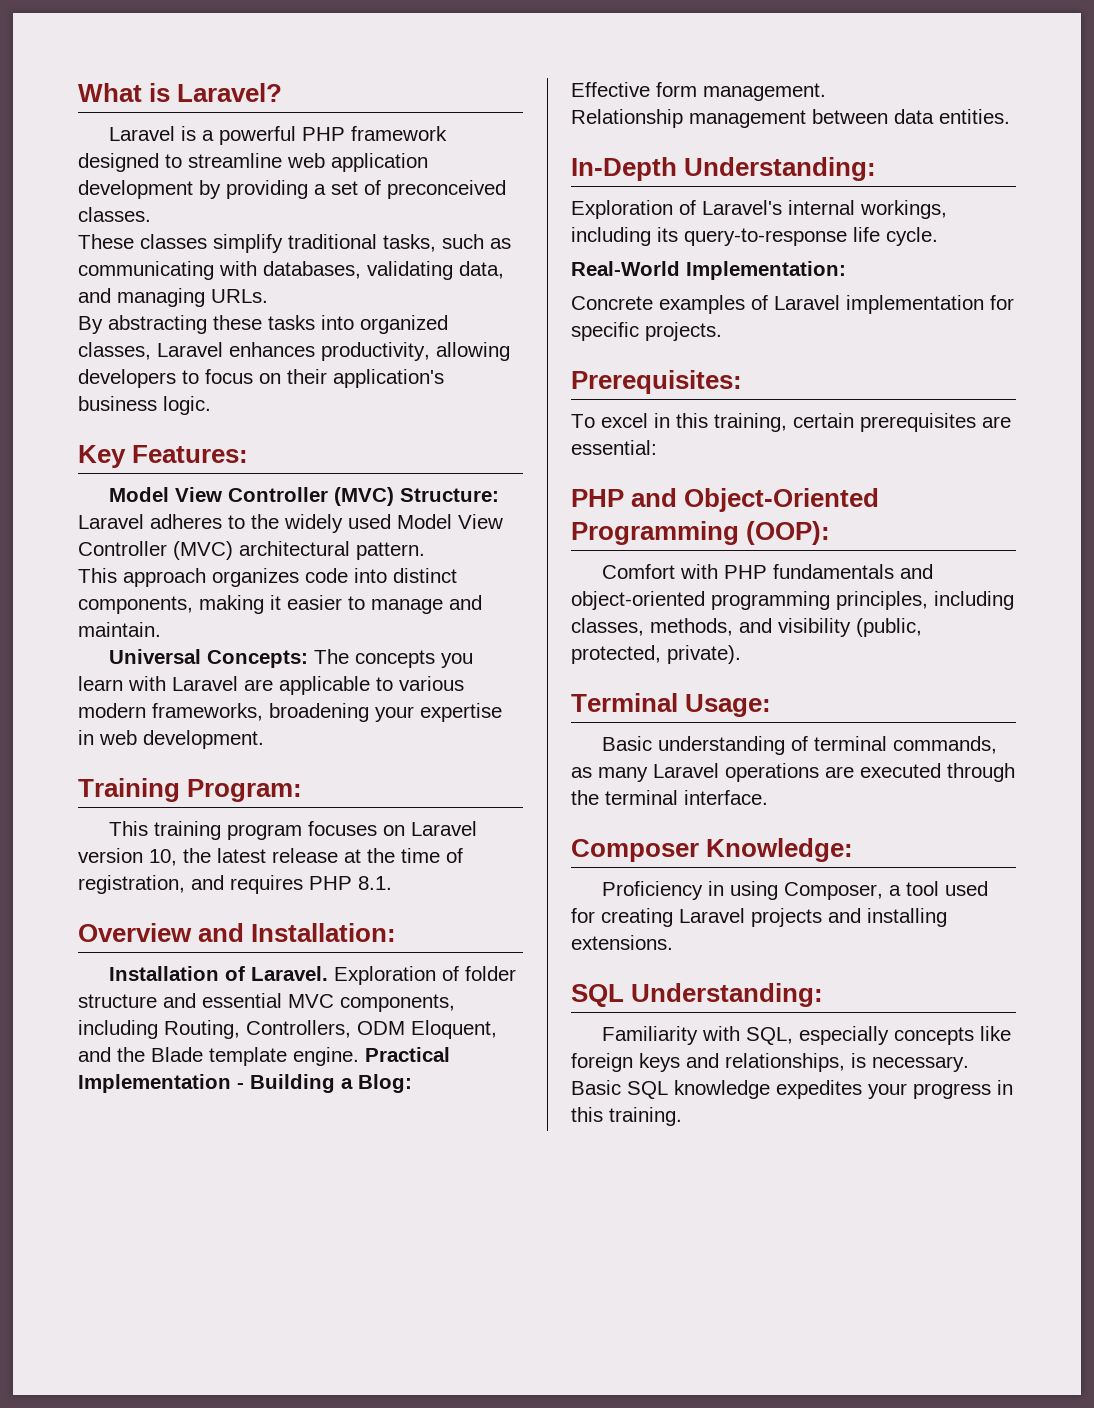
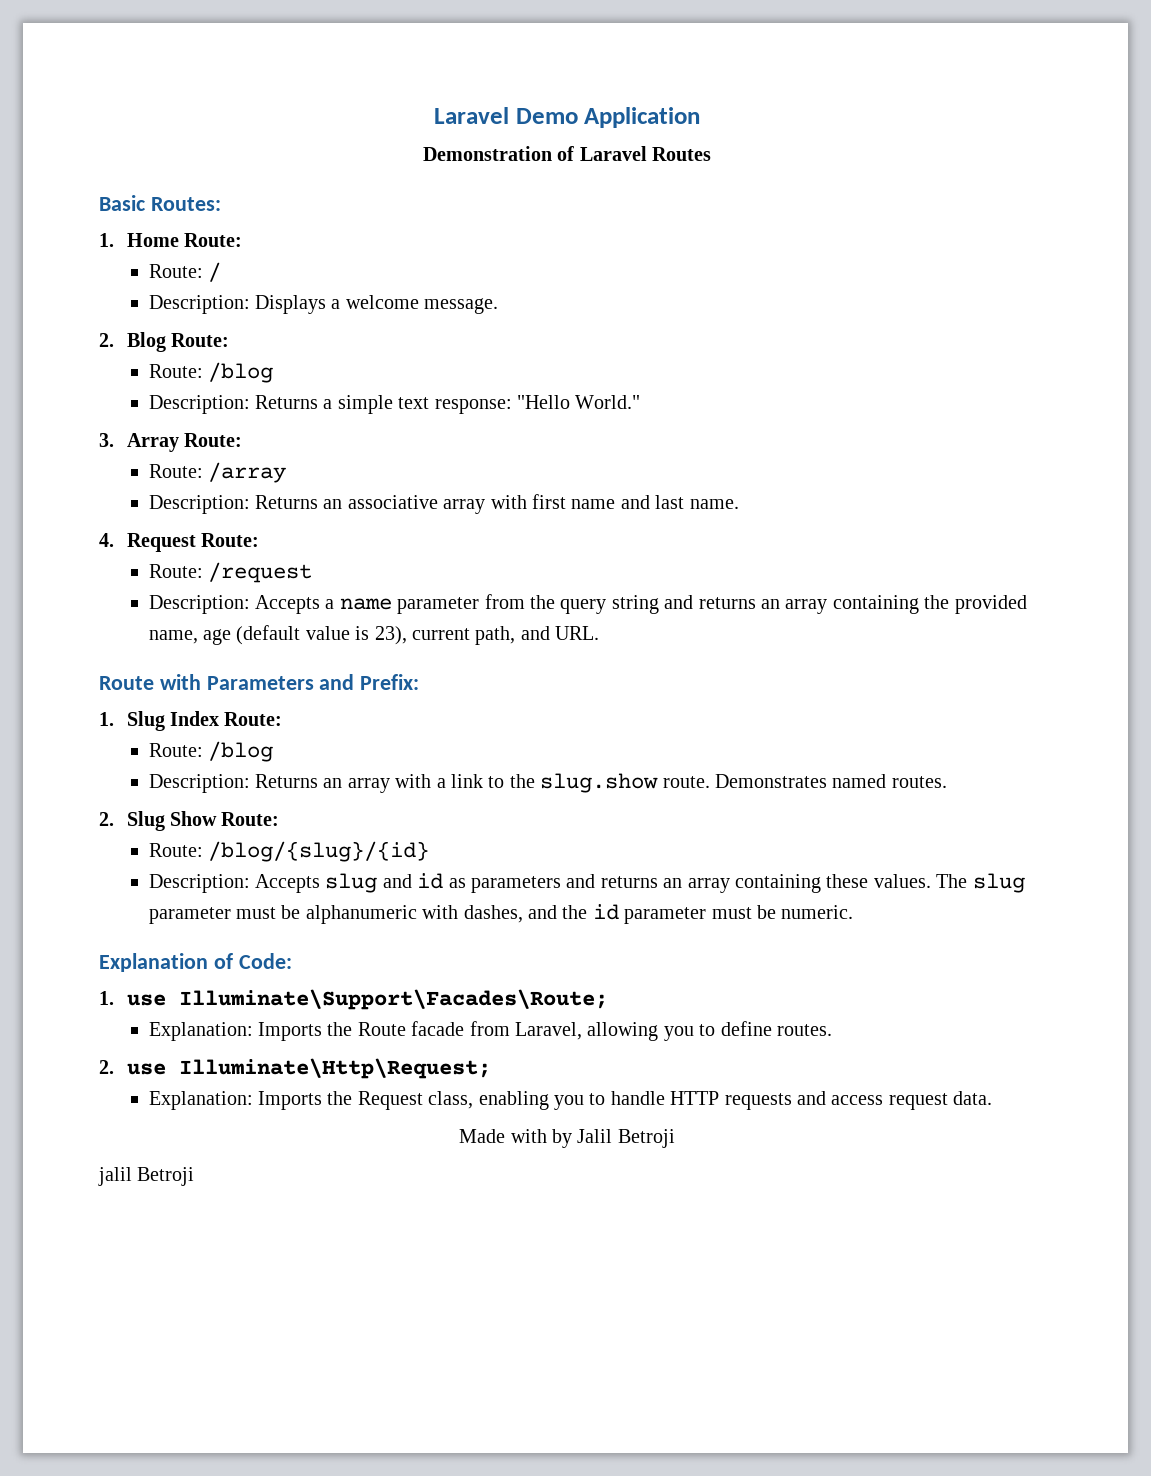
[78,83,283,102] [108,126,447,145] [78,153,428,172] [78,180,506,199] [78,207,151,222] [78,234,511,253] [78,261,504,280] [78,288,268,307] [78,315,448,334] [78,342,510,361] [78,369,444,388] [78,396,211,415] [78,445,249,468] [108,487,499,506] [78,514,503,533] [78,541,425,560] [78,568,457,587] [78,595,482,614] [78,622,161,637] [108,649,473,668] [78,676,464,695] [78,703,502,722] [78,730,264,749] [78,778,303,802] [108,821,477,840] [78,848,463,866] [78,875,392,894] [78,923,397,942] [108,966,516,985] [78,993,455,1012] [78,1020,497,1039] [78,1047,450,1066] [78,1074,412,1093] [571,82,826,101] [571,109,1010,128] [571,157,877,181] [571,200,947,219] [571,227,938,246] [571,261,846,280] [571,295,1014,314] [571,322,722,341] [571,370,742,394] [571,413,1011,432] [571,440,657,455] [571,488,880,512] [571,521,831,545] [601,564,933,579] [571,591,1014,610] [571,618,922,637] [571,645,741,664] [571,693,772,717] [601,736,997,755] [571,763,1015,782] [571,790,768,805] [571,838,854,862] [601,881,988,900] [571,908,947,927] [571,935,673,950] [571,983,824,1007] [601,1026,1011,1045] [571,1053,969,1072] [571,1080,1013,1099] [571,1107,682,1126] What is Laravel? // Laravel is a powerful PHP framework designed to streamline web application development by providing a set of preconceived classes. // These classes simplify traditional tasks, such as communicating with databases, validating data, and managing URLs. // By abstracting these tasks into organized classes, Laravel enhances productivity, allowing developers to focus on their application's business logic. // Key Features: // Model View Controller (MVC) Structure: Laravel adheres to the widely used Model View Controller (MVC) architectural pattern. // This approach organizes code into distinct components, making it easier to manage and maintain. // Universal Concepts: The concepts you learn with Laravel are applicable to various modern frameworks, broadening your expertise in web development. // Training Program: // This training program focuses on Laravel version 10, the latest release at the time of registration, and requires PHP 8.1. // Overview and Installation: // Installation of Laravel. Exploration of folder structure and essential MVC components, including Routing, Controllers, ODM Eloquent, and the Blade template engine. Practical Implementation - Building a Blog: // Effective form management. // Relationship management between data entities. // In-Depth Understanding: // Exploration of Laravel's internal workings, including its query-to-response life cycle. // Real-World Implementation: // Concrete examples of Laravel implementation for specific projects. // Prerequisites: // To excel in this training, certain prerequisites are essential: // PHP and Object-Oriented Programming (OOP): // Comfort with PHP fundamentals and object-oriented programming principles, including classes, methods, and visibility (public, protected, private). // Terminal Usage: // Basic understanding of terminal commands, as many Laravel operations are executed through the terminal interface. // Composer Knowledge: // Proficiency in using Composer, a tool used for creating Laravel projects and installing extensions. // SQL Understanding: // Familiarity with SQL, especially concepts like foreign keys and relationships, is necessary. Basic SQL knowledge expedites your progress in this training. -> [433,107,701,128] [422,146,712,161] [99,195,221,211] [99,233,242,247] [148,262,221,282] [148,295,499,314] [99,332,229,352] [148,362,273,383] [148,395,641,414] [99,433,242,452] [148,462,286,483] [148,494,739,514] [99,533,259,552] [148,562,312,583] [148,594,1027,614] [148,625,600,645] [99,674,420,690] [99,711,283,731] [148,741,273,762] [148,773,947,793] [99,811,280,831] [148,841,429,862] [148,873,1025,893] [148,904,854,924] [99,953,292,972] [99,989,608,1010] [148,1021,832,1041] [99,1058,491,1079] [148,1091,993,1110] [459,1129,675,1148] [98,1167,195,1186] Laravel Demo Application // Demonstration of Laravel Routes // Basic Routes: // 1. Home Route: // Route: / // Description: Displays a welcome message. // 2. Blog Route: // Route: /blog // Description: Returns a simple text response: "Hello World." // 3. Array Route: // Route: /array // Description: Returns an associative array with first name and last name. // 4. Request Route: // Route: /request // Description: Accepts a name parameter from the query string and returns an array containing the provided name, age (default value is 23), current path, and URL. // Route with Parameters and Prefix: // 1. Slug Index Route: // Route: /blog // Description: Returns an array with a link to the slug.show route. Demonstrates named routes. // 2. Slug Show Route: // Route: /blog/{slug}/{id} // Description: Accepts slug and id as parameters and returns an array containing these values. The slug parameter must be alphanumeric with dashes, and the id parameter must be numeric. // Explanation of Code: // 1. use Illuminate\Support\Facades\Route; // Explanation: Imports the Route facade from Laravel, allowing you to define routes. // 2. use Illuminate\Http\Request; // Explanation: Imports the Request class, enabling you to handle HTTP requests and access request data. // Made with by Jalil Betroji // jalil Betroji

